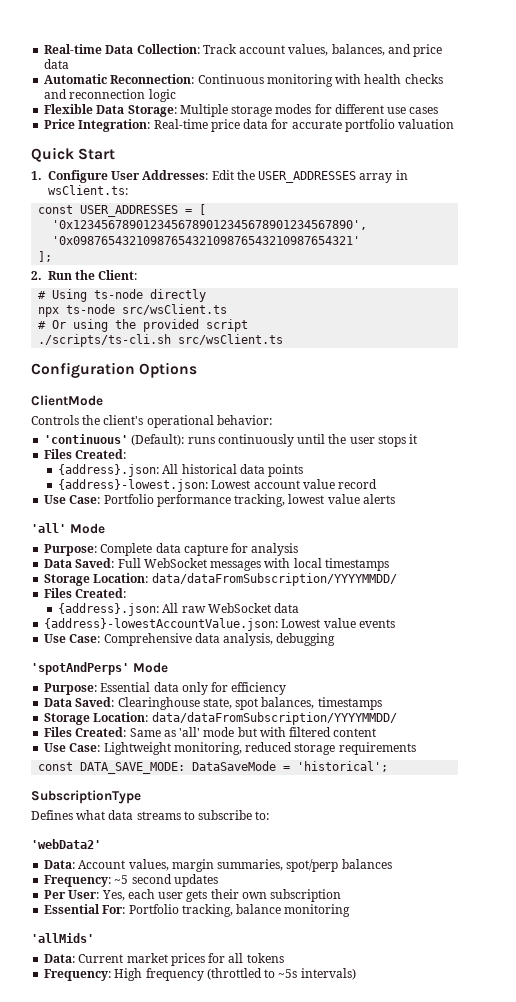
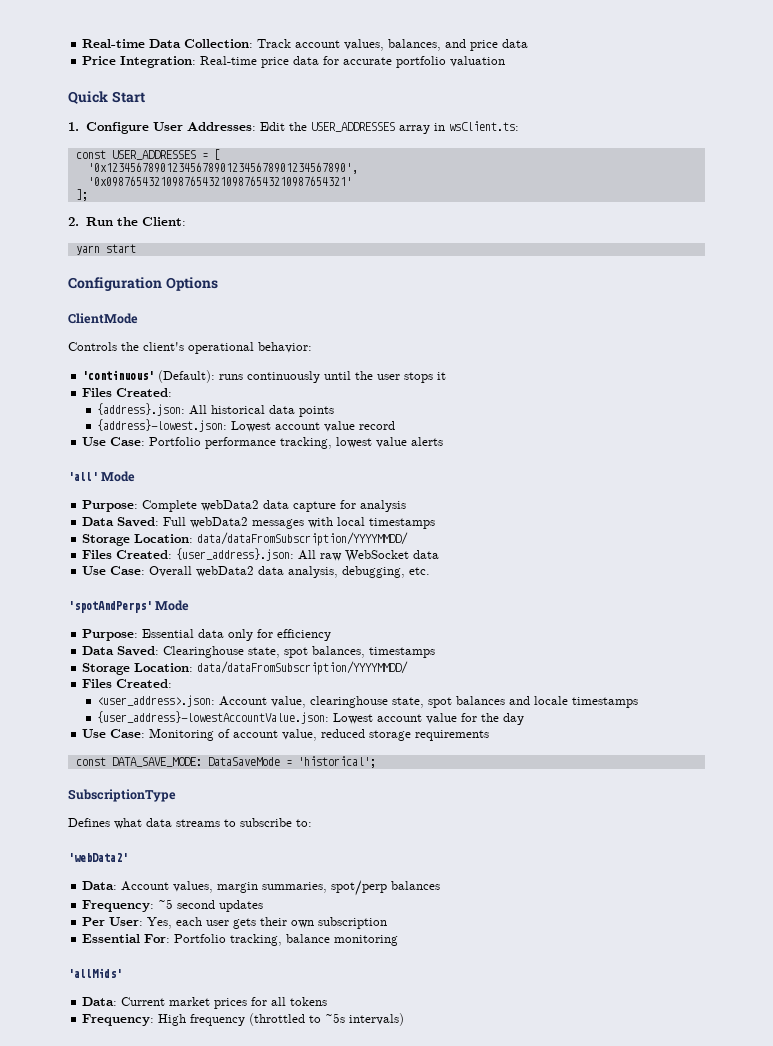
[44,74,443,87] [44,89,176,102] [44,104,439,117] // Automatic Reconnection: Continuous monitoring with health checks and reconnection logic // Flexible Data Storage: Multiple storage modes for different use cases -> (529, 43) none
[38,289,207,302] [38,304,228,317] [38,319,249,332] [38,334,284,347] # Using ts-node directly // npx ts-node src/wsClient.ts // # Or using the provided script // ./scripts/ts-cli.sh src/wsClient.ts -> [75,244,136,255] yarn start
(153, 549) none -> [201,500,260,511] webData2
[143,558,207,568] WebSocket -> [190,517,249,528] webData2
[58,603,160,616] // {address}.json: -> [176,548,295,561] {user_address}.json:
[44,618,395,631] [44,633,336,646] {address}-lowestAccountValue.json: Lowest value events // Use Case: Comprehensive data analysis, debugging -> [82,566,431,578] Use Case: Overall webData2 data analysis, debugging, etc.
[129,727,377,737] [44,742,242,755] Same as 'all' mode but with filtered content // Use Case: Lightweight monitoring, -> [97,695,639,708] [97,711,525,725] [82,728,318,741] // <user_address>.json: Account value, clearinghouse state, spot balances and locale timestamps // {user_address}-lowestAccountValue.json: Lowest account value for the day // Use Case: Monitoring of account value,

